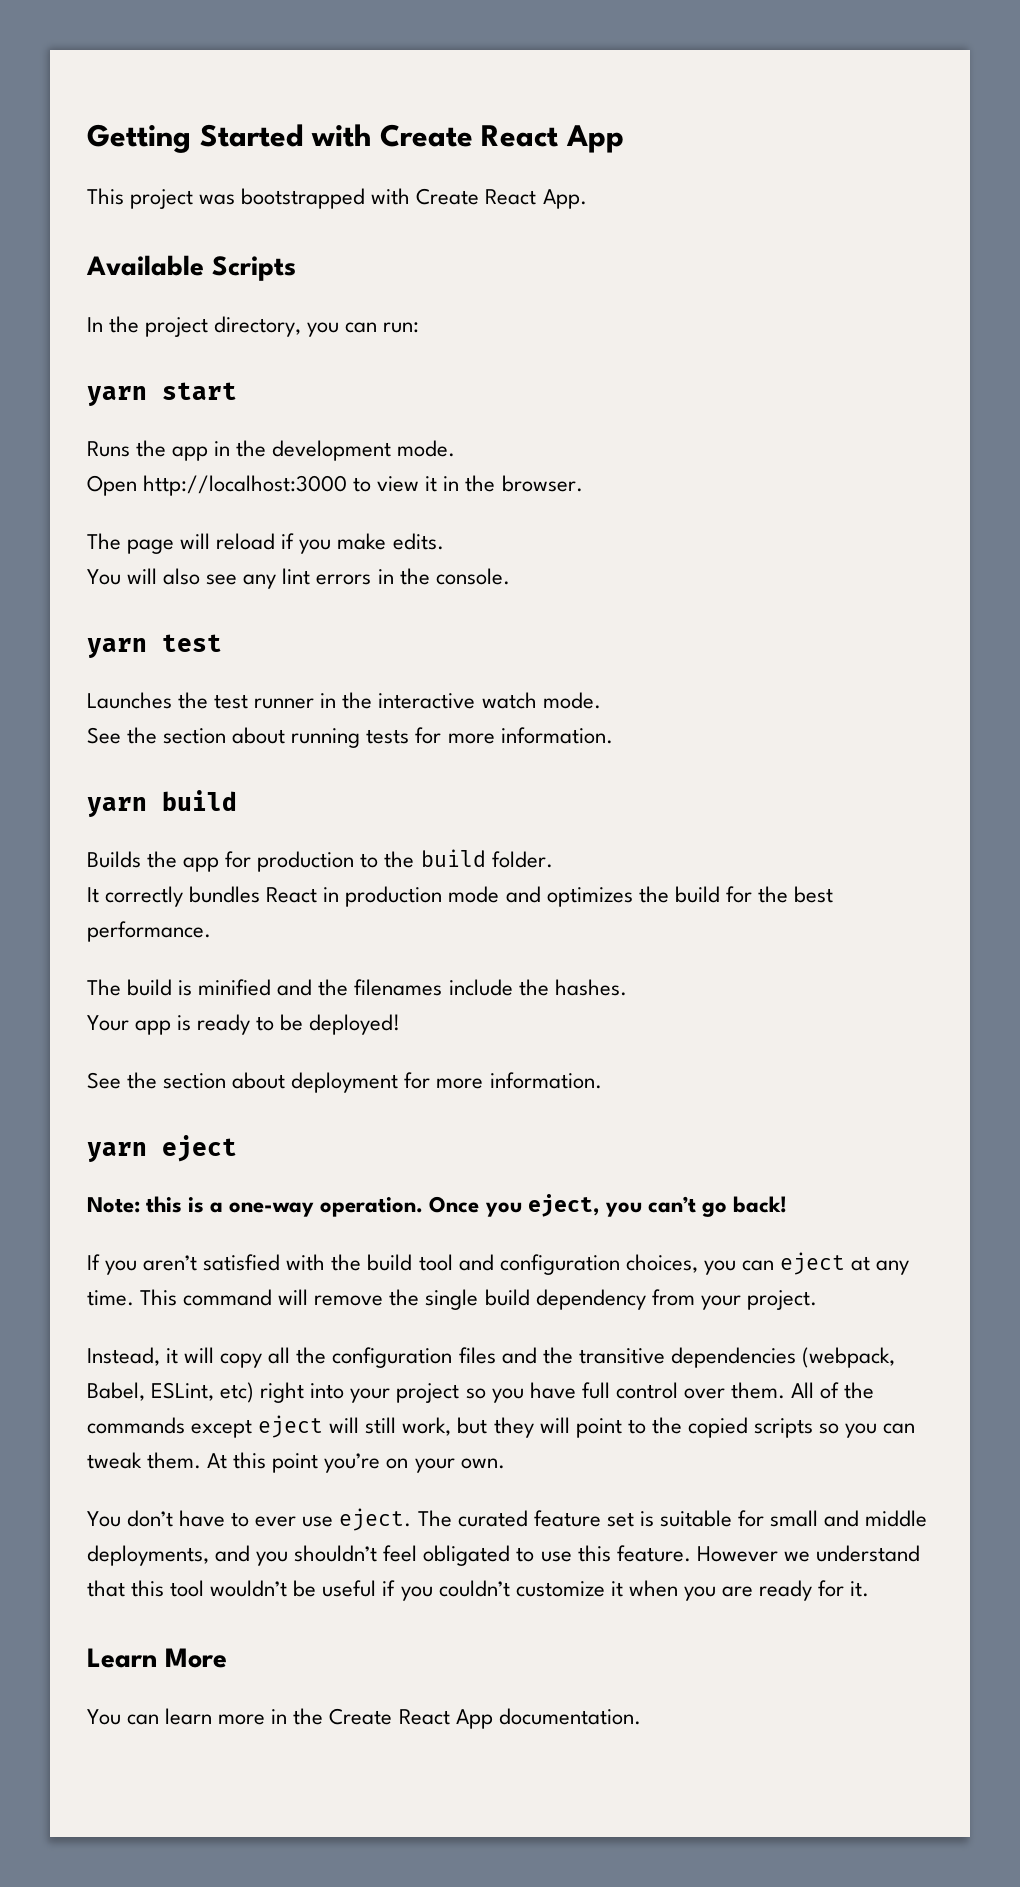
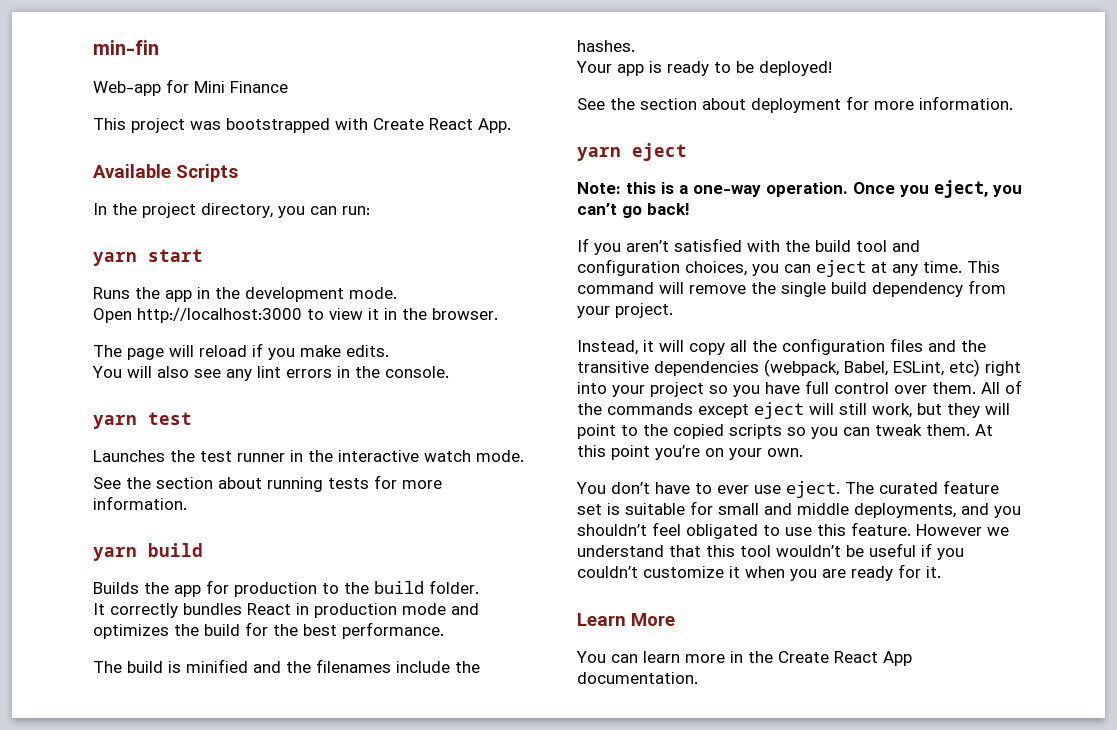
[87,124,624,153] Getting Started with Create React App -> [93,40,159,55] [93,79,288,96] min-fin // Web-app for Mini Finance

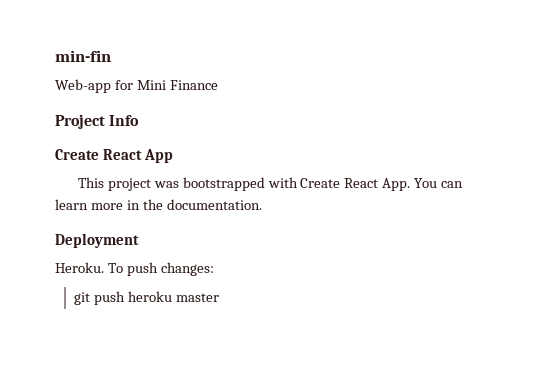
(288, 87) none -> [55,114,140,129] [55,149,174,163] // Project Info // Create React App
[93,164,238,182] [93,203,370,218] [93,249,203,266] [93,287,397,302] [93,308,498,323] [93,343,389,360] [92,366,449,381] [93,412,192,429] [93,450,524,462] [93,475,442,492] [93,496,187,510] [93,543,203,561] [93,580,479,597] [93,603,479,618] [93,622,444,639] [93,659,480,673] [577,40,635,52] [576,61,832,76] [577,96,1013,113] [577,143,687,161] [577,180,1022,198] [577,203,689,218] [577,238,920,255] [577,259,1000,277] [577,280,1006,297] [577,303,673,318] [577,338,986,355] [577,359,1021,377] [577,380,1022,397] [577,402,1010,419] [577,424,993,439] [577,445,803,460] [576,480,999,498] [577,501,1021,518] [577,522,1009,539] [577,543,964,560] [577,564,941,581] [577,613,675,626] // Available Scripts // In the project directory, you can run: // yarn start // Runs the app in the development mode. // Open http://localhost:3000 to view it in the browser. // The page will reload if you make edits. // You will also see any lint errors in the console. // yarn test // Launches the test runner in the interactive watch mode. // See the section about running tests for more information. // yarn build // Builds the app for production to the build folder. // It correctly bundles React in production mode and optimizes the build for the best performance. // The build is minified and the filenames include the hashes. // Your app is ready to be deployed! // See the section about deployment for more information. // yarn eject // Note: this is a one-way operation. Once you eject, you can’t go back! // If you aren’t satisfied with the build tool and configuration choices, you can eject at any time. This command will remove the single build dependency from your project. // Instead, it will copy all the configuration files and the transitive dependencies (webpack, Babel, ESLint, etc) right into your project so you have full control over them. All of the commands except eject will still work, but they will point to the copied scripts so you can tweak them. At this point you’re on your own. // You don’t have to ever use eject. The curated feature set is suitable for small and middle deployments, and you shouldn’t feel obligated to use this feature. However we understand that this tool wouldn’t be useful if you couldn’t customize it when you are ready for it. // Learn More // -> (411, 184) none
[778,651,912,666] [577,672,698,684] Create React App documentation. -> [166,199,262,210] [55,233,139,248] [55,262,214,276] [74,291,219,305] documentation. // Deployment // Heroku. To push changes: // git push heroku master

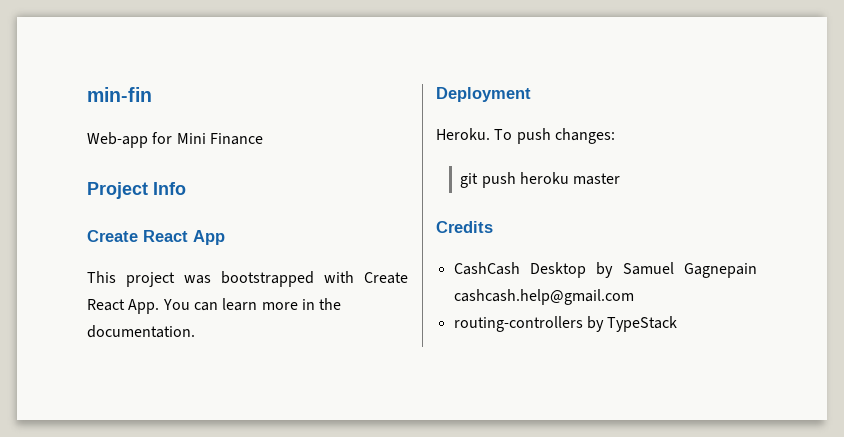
(219, 297) none -> [436,221,493,233] [453,262,757,278] [453,289,634,305] [453,316,678,332] // Credits // CashCash Desktop by Samuel Gagnepain cashcash.help@gmail.com // routing-controllers by TypeStack

